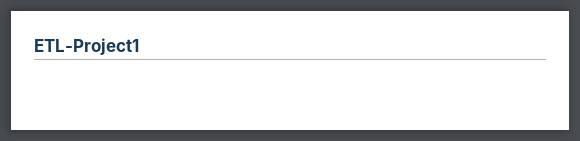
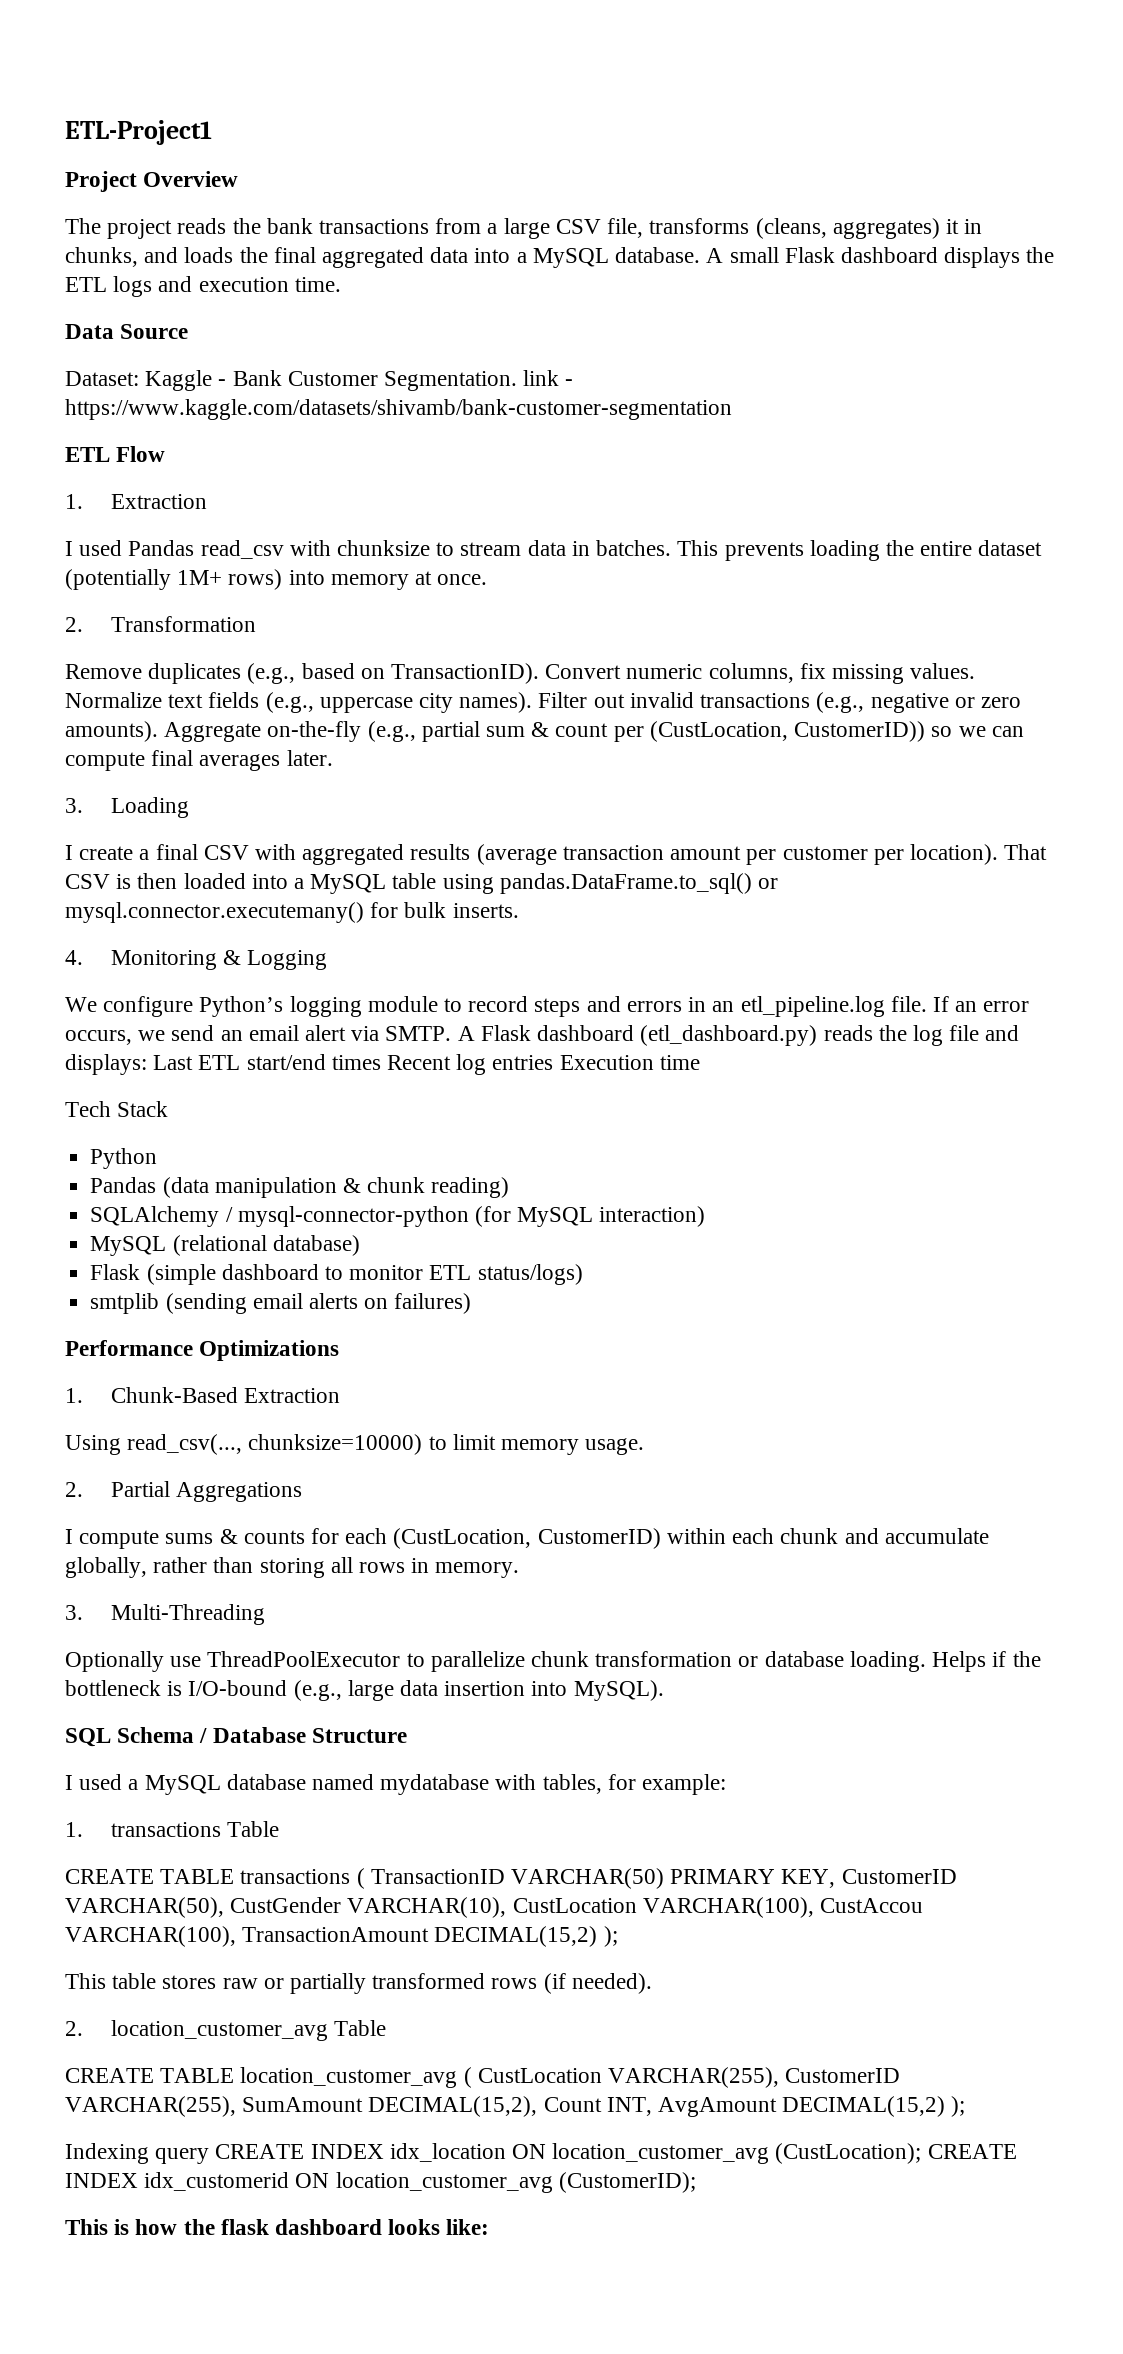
(139, 46) none -> [65,171,239,192] [65,218,983,239] [65,247,1055,268] [65,276,341,297] [65,324,189,339] [65,370,574,391] [65,399,732,420] [65,446,166,462] [65,494,207,509] [65,540,1043,561] [65,569,488,590] [65,616,256,632] [65,663,976,684] [65,692,1021,713] [65,721,1024,742] [65,750,333,771] [65,797,189,818] [65,844,1048,865] [65,873,779,894] [65,902,519,923] [65,950,327,970] [65,996,1030,1017] [65,1025,1020,1046] [65,1054,700,1075] [65,1101,169,1117] [90,1148,158,1169] [90,1177,510,1198] [90,1206,706,1227] [90,1235,360,1256] [90,1264,583,1285] [90,1293,472,1314] [65,1340,340,1361] [65,1387,340,1403] [65,1434,645,1455] [65,1481,302,1502] [65,1528,989,1549] [65,1557,520,1578] [65,1604,265,1625] [65,1651,1041,1672] [65,1680,664,1701] [65,1727,407,1747] [65,1774,727,1795] [65,1821,279,1837] [65,1868,957,1889] [65,1897,924,1918] [65,1926,618,1947] [65,1973,652,1994] [65,2020,386,2041] [65,2067,901,2088] [65,2096,966,2117] [65,2143,1017,2164] [65,2172,696,2193] [65,2219,490,2235] // Project Overview // The project reads the bank transactions from a large CSV file, transforms (cleans, aggregates) it in chunks, and loads the final aggregated data into a MySQL database. A small Flask dashboard displays the ETL logs and execution time. // Data Source // Dataset: Kaggle - Bank Customer Segmentation. link - https://www.kaggle.com/datasets/shivamb/bank-customer-segmentation // ETL Flow // 1. Extraction // I used Pandas read_csv with chunksize to stream data in batches. This prevents loading the entire dataset (potentially 1M+ rows) into memory at once. // 2. Transformation // Remove duplicates (e.g., based on TransactionID). Convert numeric columns, fix missing values. Normalize text fields (e.g., uppercase city names). Filter out invalid transactions (e.g., negative or zero amounts). Aggregate on-the-fly (e.g., partial sum & count per (CustLocation, CustomerID)) so we can compute final averages later. // 3. Loading // I create a final CSV with aggregated results (average transaction amount per customer per location). That CSV is then loaded into a MySQL table using pandas.DataFrame.to_sql() or mysql.connector.executemany() for bulk inserts. // 4. Monitoring & Logging // We configure Python’s logging module to record steps and errors in an etl_pipeline.log file. If an error occurs, we send an email alert via SMTP. A Flask dashboard (etl_dashboard.py) reads the log file and displays: Last ETL start/end times Recent log entries Execution time // Tech Stack // Python // Pandas (data manipulation & chunk reading) // SQLAlchemy / mysql-connector-python (for MySQL interaction) // MySQL (relational database) // Flask (simple dashboard to monitor ETL status/logs) // smtplib (sending email alerts on failures) // Performance Optimizations // 1. Chunk-Based Extraction // Using read_csv(..., chunksize=10000) to limit memory usage. // 2. Partial Aggregations // I compute sums & counts for each (CustLocation, CustomerID) within each chunk and accumulate globally, rather than storing all rows in memory. // 3. Multi-Threading // Optionally use ThreadPoolExecutor to parallelize chunk transformation or database loading. Helps if the bottleneck is I/O-bound (e.g., large data insertion into MySQL). // SQL Schema / Database Structure // I used a MySQL database named mydatabase with tables, for example: // 1. transactions Table // CREATE TABLE transactions ( TransactionID VARCHAR(50) PRIMARY KEY, CustomerID VARCHAR(50), CustGender VARCHAR(10), CustLocation VARCHAR(100), CustAccou VARCHAR(100), TransactionAmount DECIMAL(15,2) ); // This table stores raw or partially transformed rows (if needed). // 2. location_customer_avg Table // CREATE TABLE location_customer_avg ( CustLocation VARCHAR(255), CustomerID VARCHAR(255), SumAmount DECIMAL(15,2), Count INT, AvgAmount DECIMAL(15,2) ); // Indexing query CREATE INDEX idx_location ON location_customer_avg (CustLocation); CREATE INDEX idx_customerid ON location_customer_avg (CustomerID); // This is how the flask dashboard looks like:

